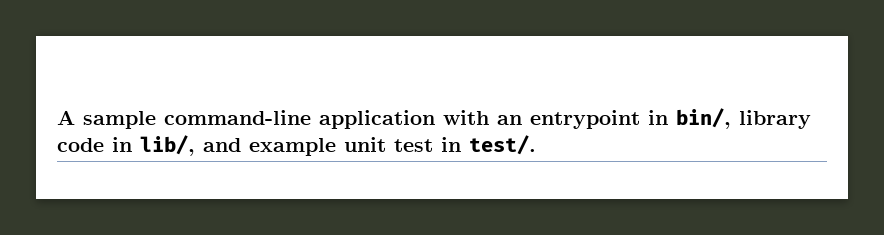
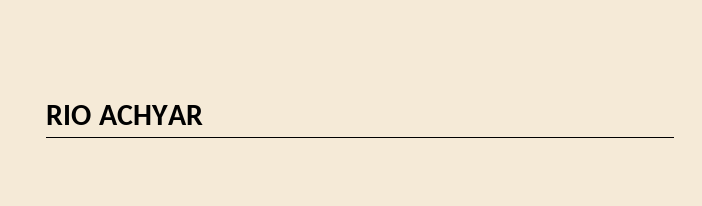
[57,108,811,129] [57,135,536,156] A sample command-line application with an entrypoint in bin/, library code in lib/, and example unit test in test/. -> [46,105,203,125] RIO ACHYAR

